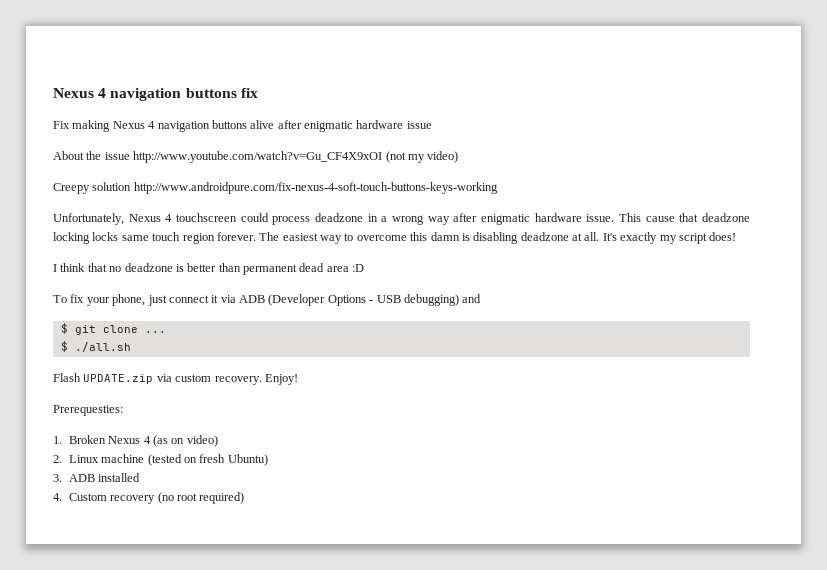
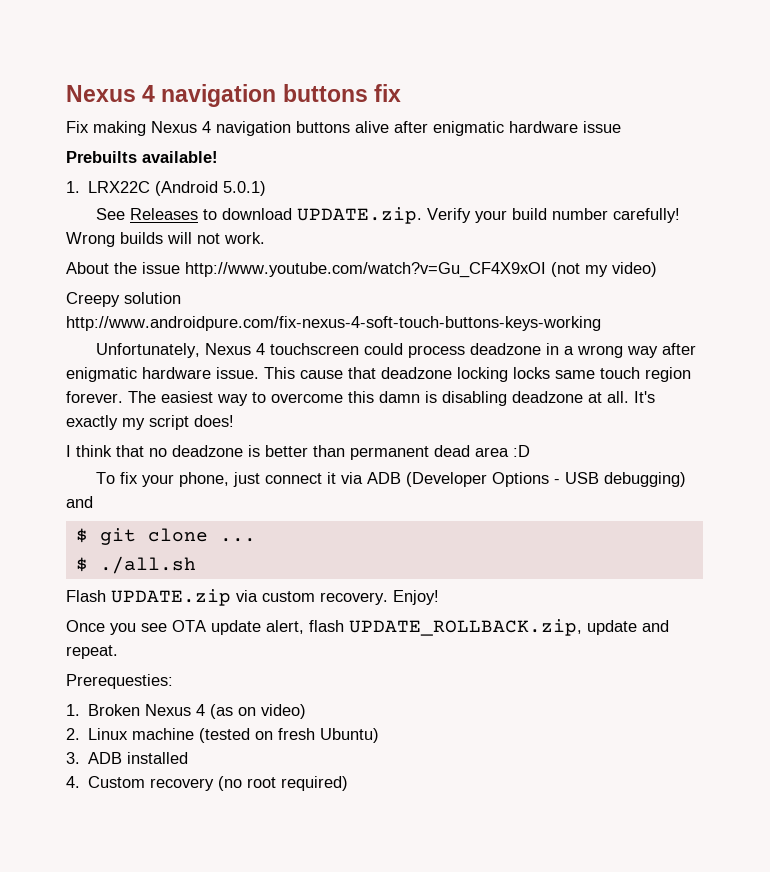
(432, 125) none -> [66,151,218,163] [66,181,267,196] [96,207,681,224] [66,232,265,247] // Prebuilts available! // 1. LRX22C (Android 5.0.1) // See Releases to download UPDATE.zip. Verify your build number carefully! Wrong builds will not work.
(298, 379) none -> [66,619,669,636] [66,645,118,659] // Once you see OTA update alert, flash UPDATE_ROLLBACK.zip, update and repeat.

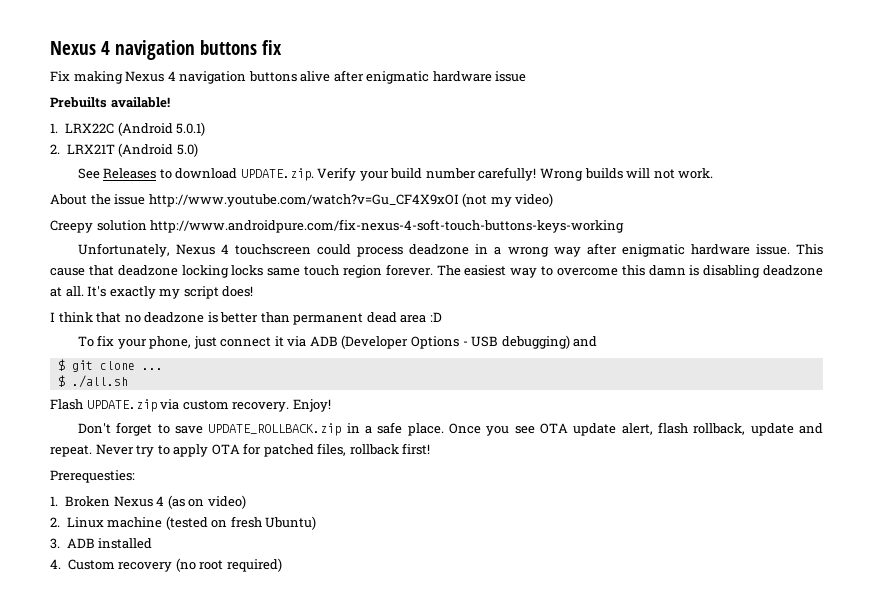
(267, 188) none -> [50,143,198,157] // 2. LRX21T (Android 5.0)
(439, 597) none -> [77,422,444,436] Don't forget to save UPDATE_ROLLBACK.zip in a safe place.
[349,619,582,636] UPDATE_ROLLBACK.zip, -> [693,423,746,435] rollback,
(118, 652) none -> [95,443,431,457] Never try to apply OTA for patched files, rollback first!

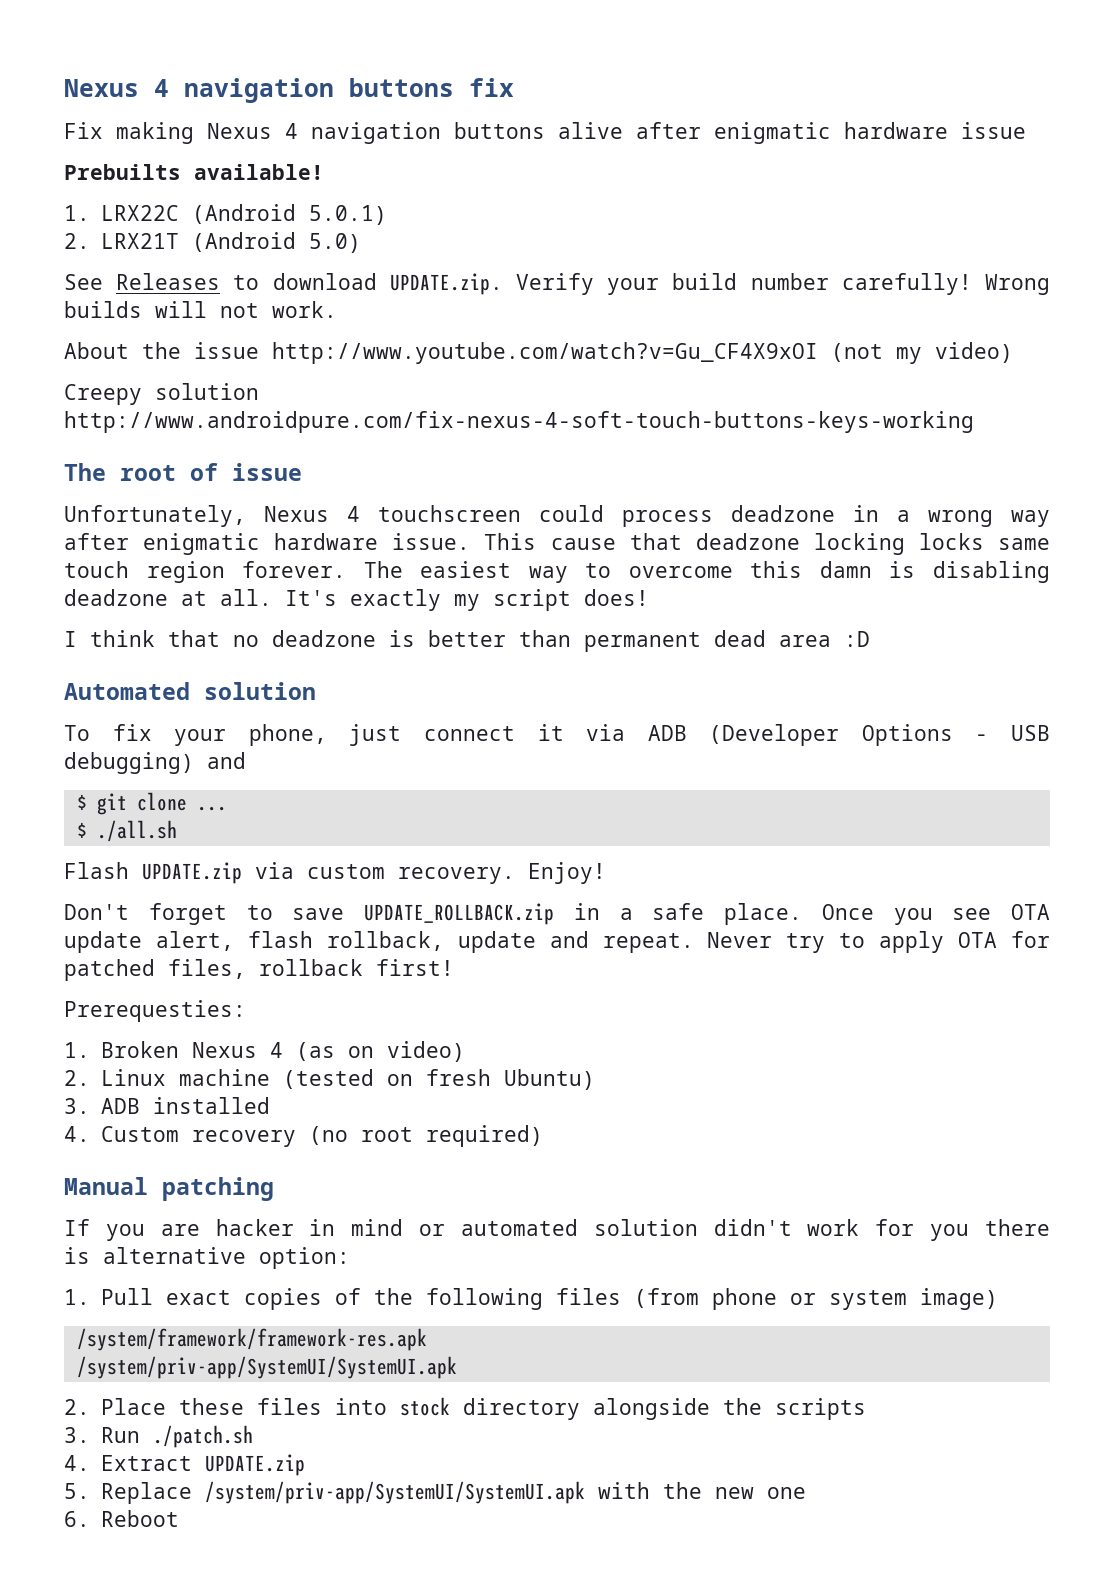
(625, 226) none -> [64,463,302,481] // The root of issue
(442, 317) none -> [64,682,316,700] // Automated solution
(282, 565) none -> [64,1177,274,1201] [64,1219,1050,1241] [64,1247,350,1269] [64,1288,998,1310] [76,1328,427,1351] [76,1356,457,1379] [64,1397,866,1420] [64,1425,253,1448] [64,1454,305,1476] [64,1481,806,1504] [64,1510,179,1527] // Manual patching // If you are hacker in mind or automated solution didn't work for you there is alternative option: // 1. Pull exact copies of the following files (from phone or system image) // /system/framework/framework-res.apk // /system/priv-app/SystemUI/SystemUI.apk // 2. Place these files into stock directory alongside the scripts // 3. Run ./patch.sh // 4. Extract UPDATE.zip // 5. Replace /system/priv-app/SystemUI/SystemUI.apk with the new one // 6. Reboot

